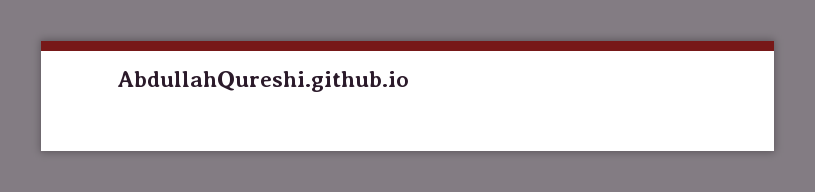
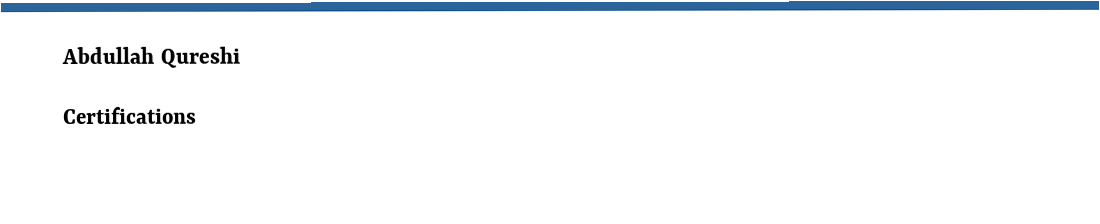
[117,71,409,92] AbdullahQureshi.github.io -> [61,46,240,68] [62,106,197,125] Abdullah Qureshi // Certifications

